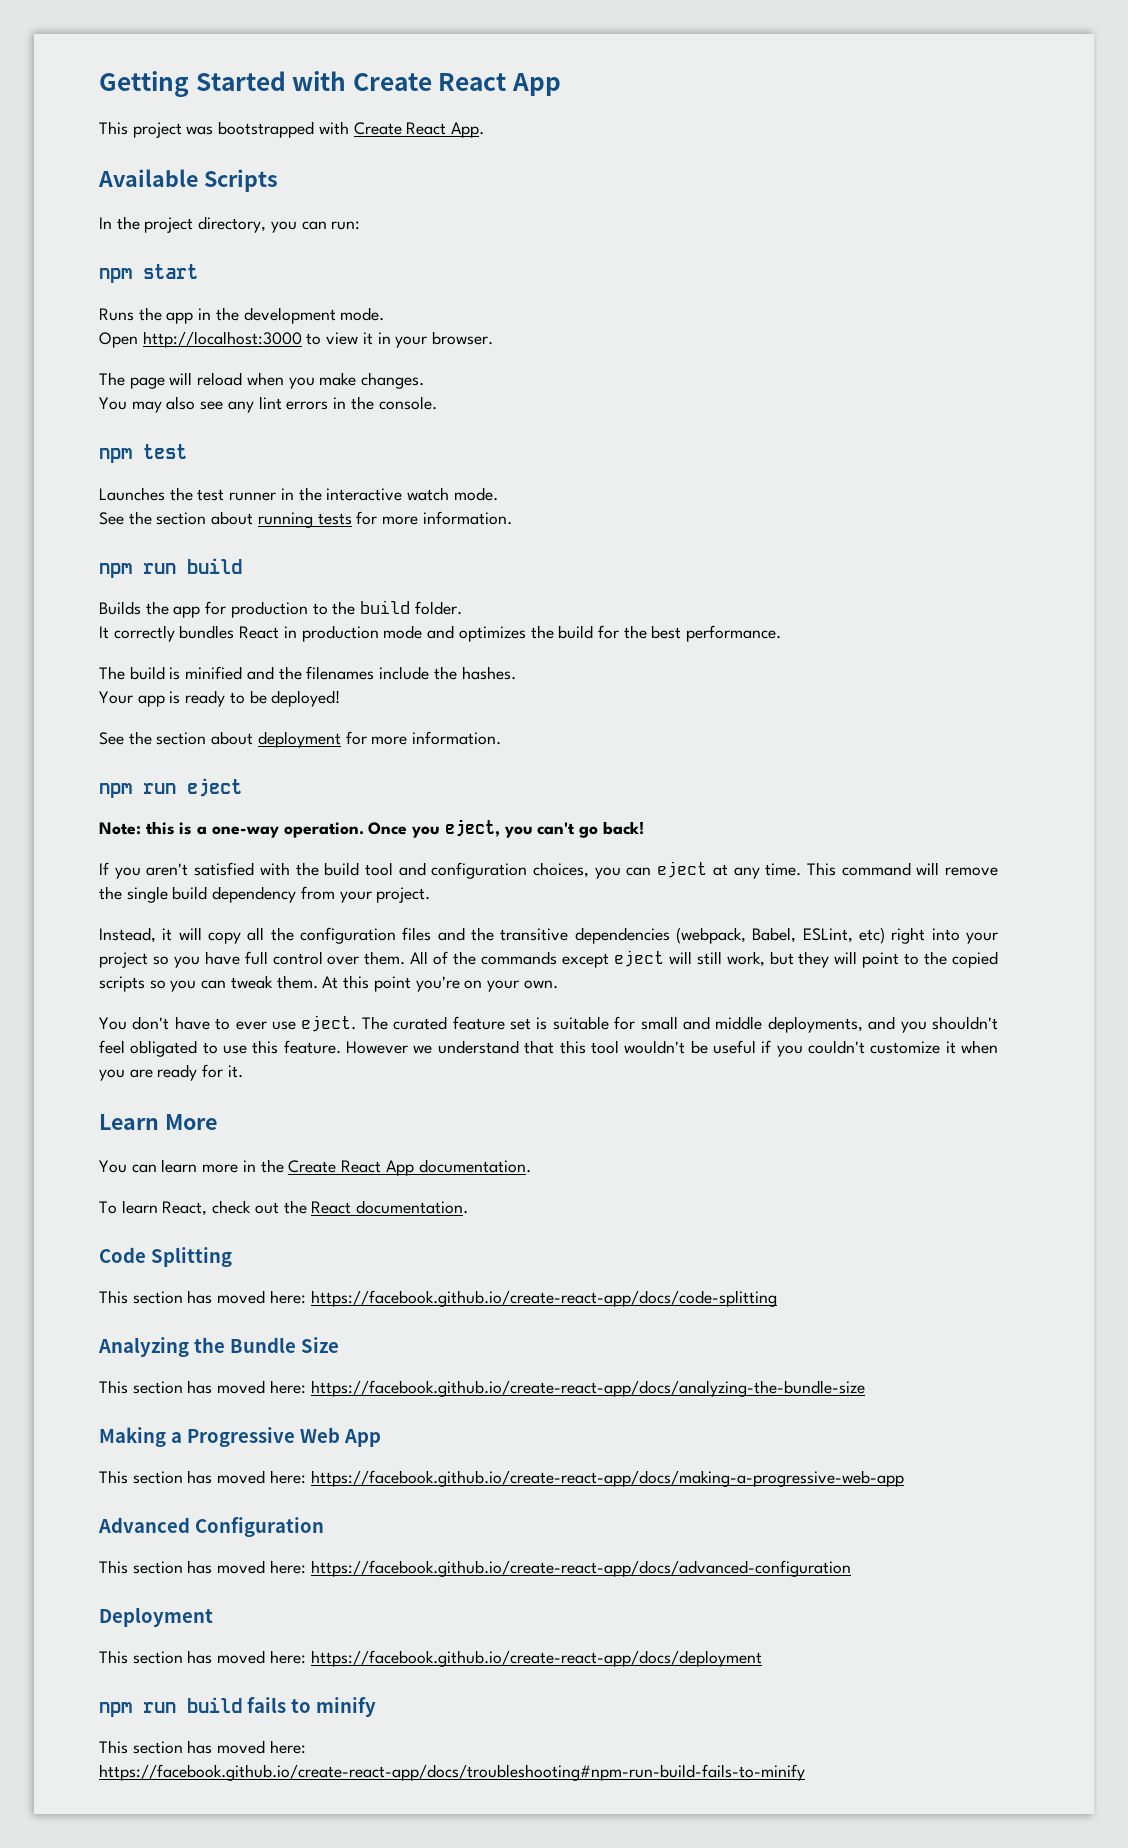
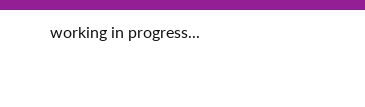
[99,71,562,97] [99,121,485,138] [98,169,278,192] [99,216,361,233] [99,264,198,283] [99,307,385,324] [99,331,494,348] [99,372,425,389] [99,396,437,413] [99,444,187,463] [99,487,498,501] [99,511,512,528] [99,558,242,578] [99,600,462,618] [99,625,782,642] [99,666,516,680] [99,690,341,707] [99,731,502,748] [99,778,242,798] [99,819,644,838] [99,861,999,879] [99,886,431,903] [99,927,999,944] [99,950,999,968] [99,975,558,992] [99,1015,998,1033] [99,1040,999,1057] [99,1064,243,1081] [99,1114,217,1130] [99,1159,531,1176] [99,1200,469,1216] [99,1247,232,1267] [99,1290,777,1307] [98,1337,339,1357] [99,1380,865,1397] [99,1427,381,1447] [99,1470,904,1487] [98,1517,324,1537] [99,1560,851,1577] [99,1607,213,1627] [99,1650,762,1667] [99,1697,376,1717] [99,1740,306,1754] [99,1764,805,1781] Getting Started with Create React App // This project was bootstrapped with Create React App. // Available Scripts // In the project directory, you can run: // npm start // Runs the app in the development mode. // Open http://localhost:3000 to view it in your browser. // The page will reload when you make changes. // You may also see any lint errors in the console. // npm test // Launches the test runner in the interactive watch mode. // See the section about running tests for more information. // npm run build // Builds the app for production to the build folder. // It correctly bundles React in production mode and optimizes the build for the best performance. // The build is minified and the filenames include the hashes. // Your app is ready to be deployed! // See the section about deployment for more information. // npm run eject // Note: this is a one-way operation. Once you eject, you can't go back! // If you aren't satisfied with the build tool and configuration choices, you can eject at any time. This command will remove the single build dependency from your project. // Instead, it will copy all the configuration files and the transitive dependencies (webpack, Babel, ESLint, etc) right into your project so you have full control over them. All of the commands except eject will still work, but they will point to the copied scripts so you can tweak them. At this point you're on your own. // You don't have to ever use eject. The curated feature set is suitable for small and middle deployments, and you shouldn't feel obligated to use this feature. However we understand that this tool wouldn't be useful if you couldn't customize it when you are ready for it. // Learn More // You can learn more in the Create React App documentation. // To learn React, check out the React documentation. // Code Splitting // This section has moved here: https://facebook.github.io/create-react-app/docs/code-splitting // Analyzing the Bundle Size // This section has moved here: https://facebook.github.io/create-react-app/docs/analyzing-the-bundle-size // Making a Progressive Web App // This section has moved here: https://facebook.github.io/create-react-app/docs/making-a-progressive-web-app // Advanced Configuration // This section has moved here: https://facebook.github.io/create-react-app/docs/advanced-configuration // Deployment // This section has moved here: https://facebook.github.io/create-react-app/docs/deployment // npm run build fails to minify // This section has moved here: https://facebook.github.io/create-react-app/docs/troubleshooting#npm-run-build-fails-to-minify -> [50,27,201,41] working in progress...

